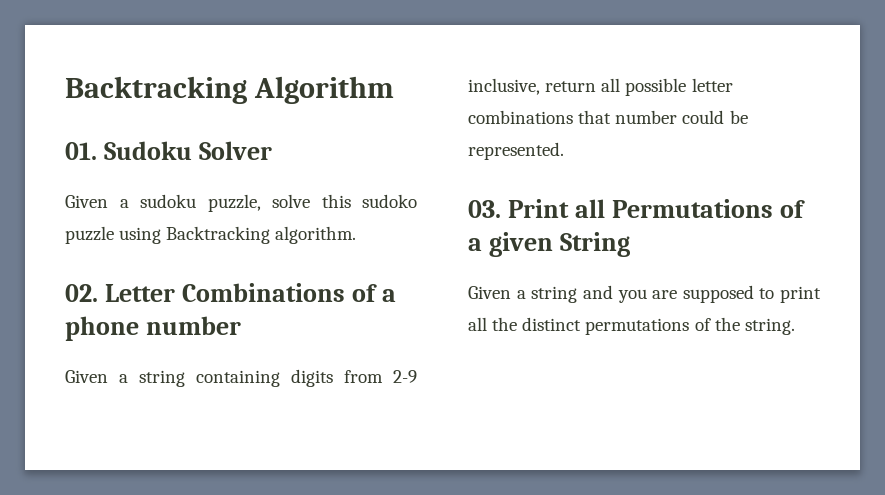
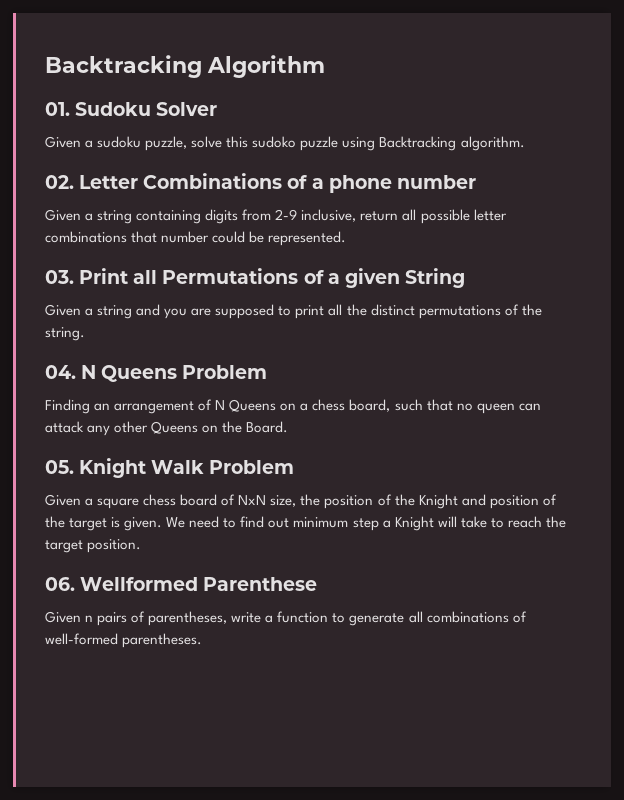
(795, 326) none -> [45,365,268,382] [45,399,541,414] [45,421,289,436] [45,458,295,478] [45,494,557,509] [45,516,566,531] [45,539,142,553] [45,577,318,591] [45,611,527,626] [45,633,203,648] // 04. N Queens Problem // Finding an arrangement of N Queens on a chess board, such that no queen can attack any other Queens on the Board. // 05. Knight Walk Problem // Given a square chess board of NxN size, the position of the Knight and position of the target is given. We need to find out minimum step a Knight will take to reach the target position. // 06. Wellformed Parenthese // Given n pairs of parentheses, write a function to generate all combinations of well-formed parentheses.

